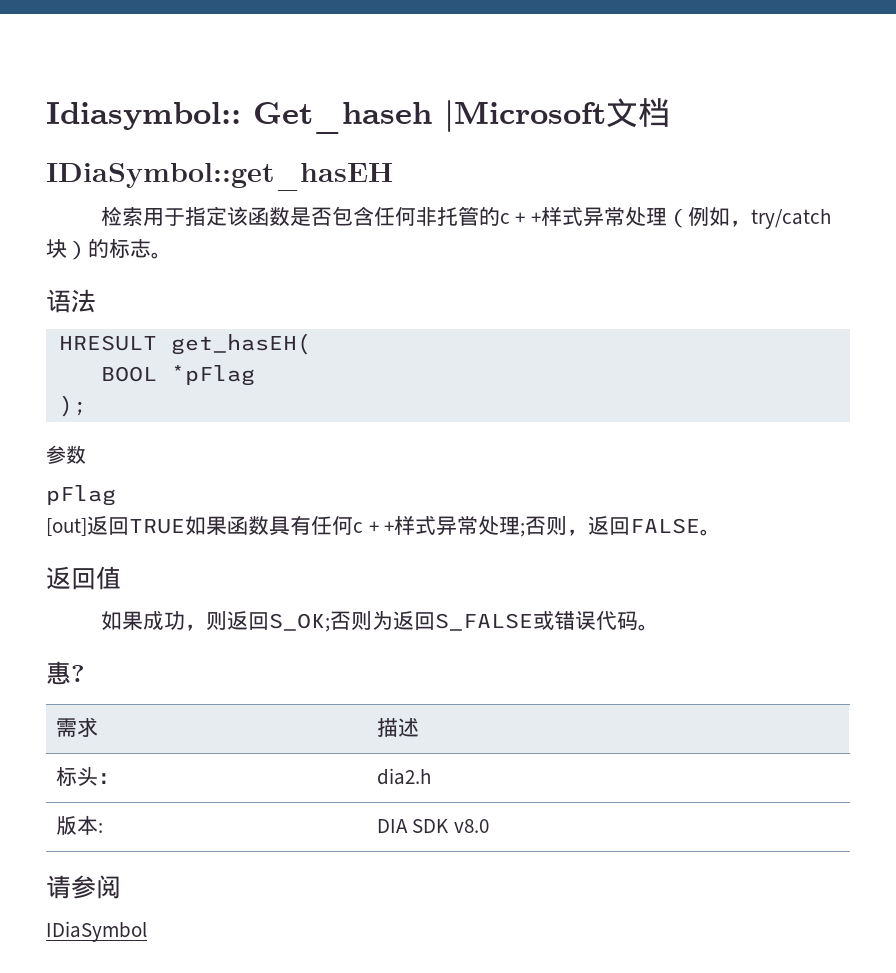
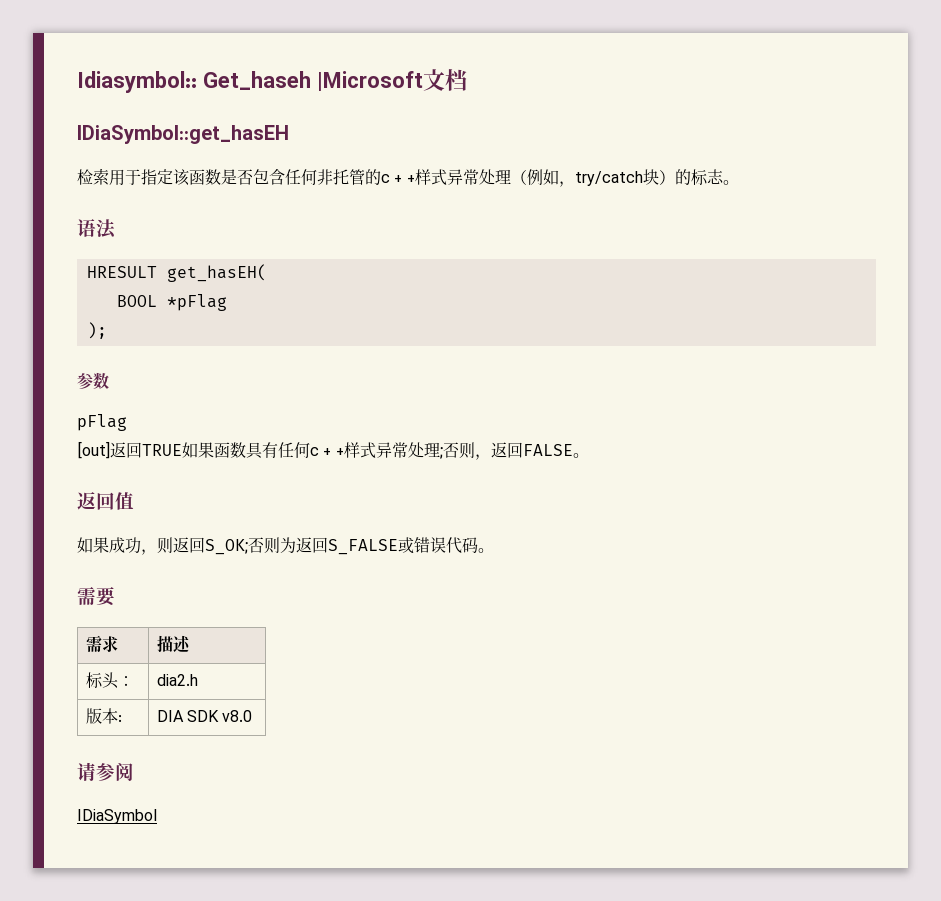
[46,661,85,685] 惠? -> [77,587,115,606] 需要

